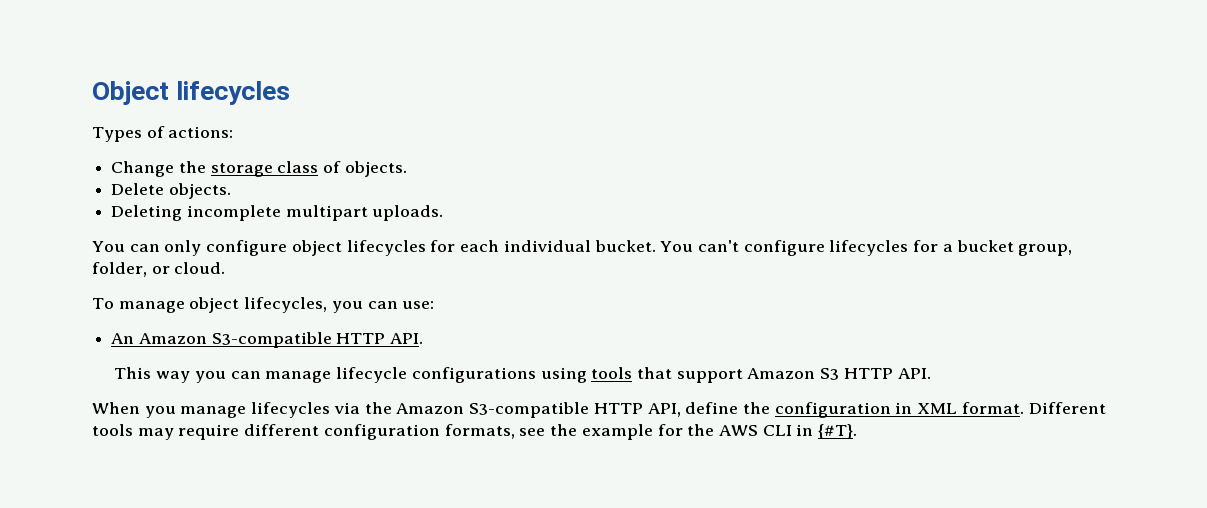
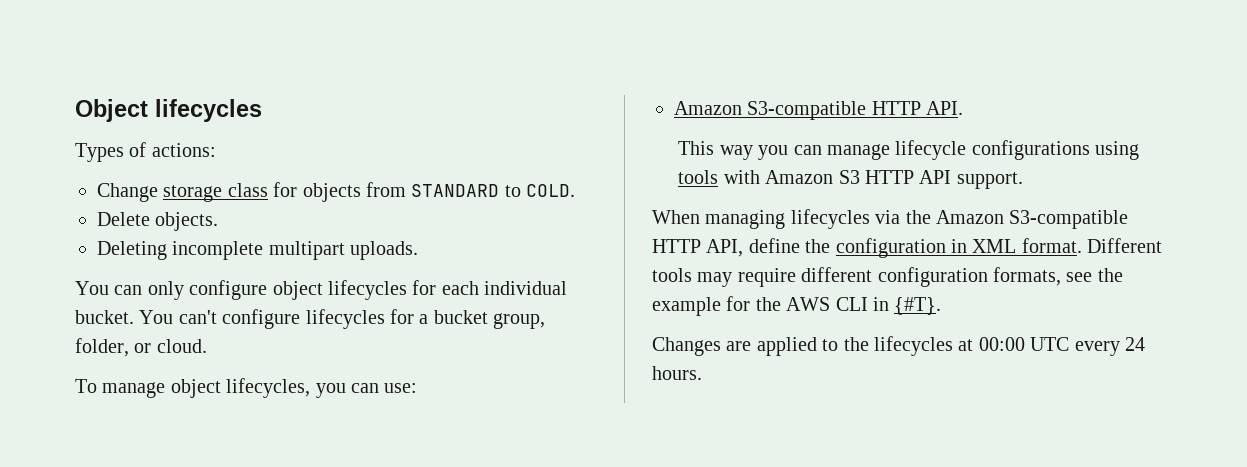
[178,161,206,173] the -> (158, 192) none
[323,161,407,177] of objects. -> [273,182,576,202] for objects from STANDARD to COLD.
[111,333,135,344] An -> (418, 388) none
[637,367,743,383] that support -> [723,170,760,184] with
[897,368,931,379] API. -> [919,170,1023,189] API support.
[144,406,247,418] you manage -> [705,210,786,229] managing
(858, 431) none -> [652,336,1145,356] [652,366,702,380] // Changes are applied to the lifecycles at 00:00 UTC every 24 hours.

